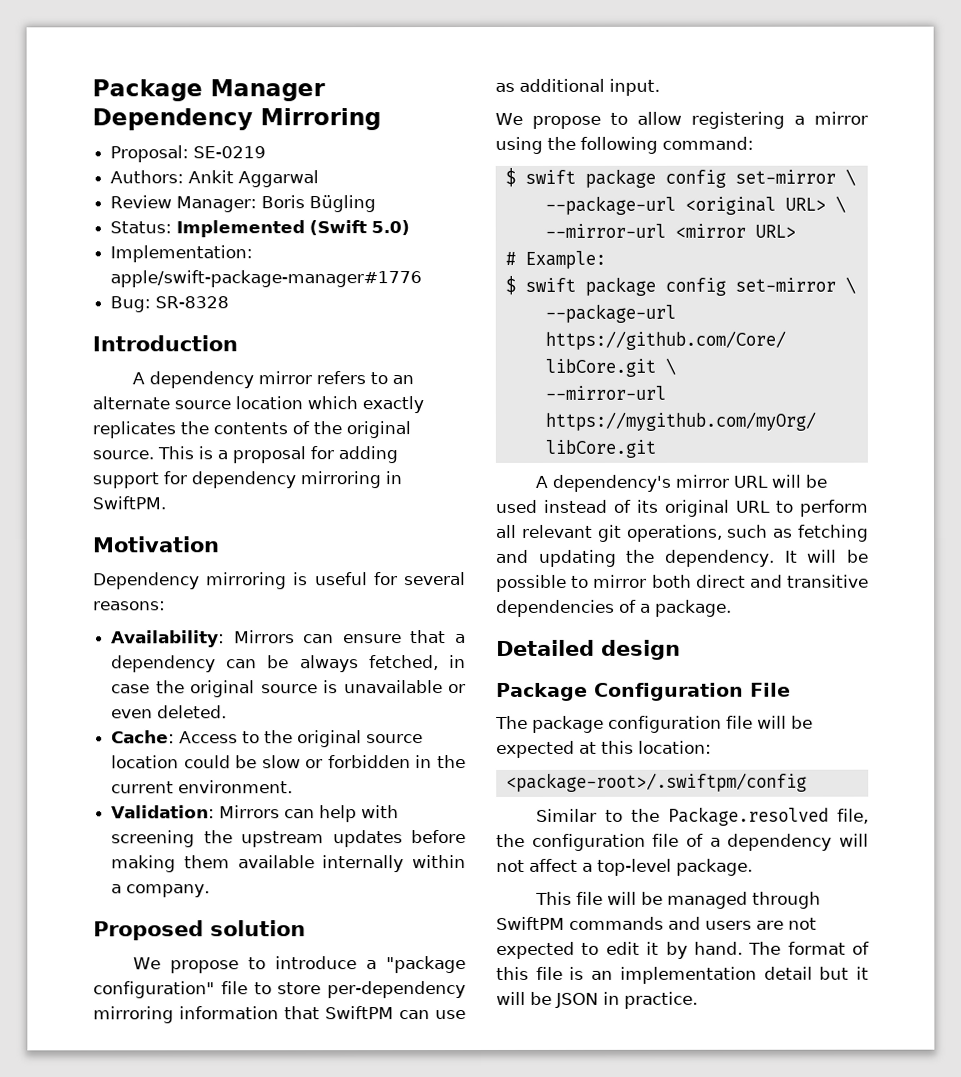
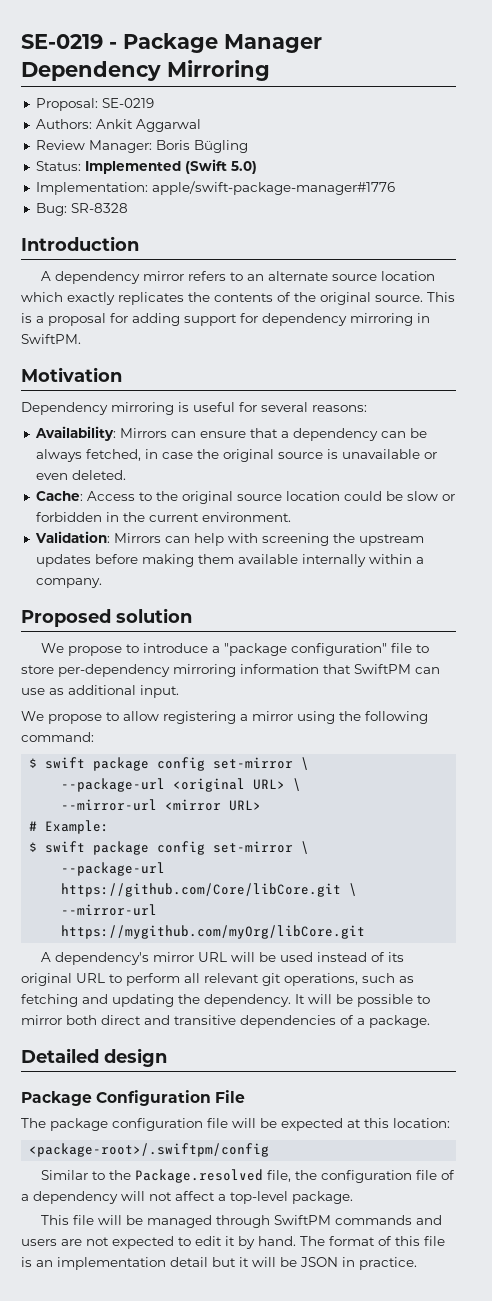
(92, 90) none -> [21,34,117,49] SE-0219 -

